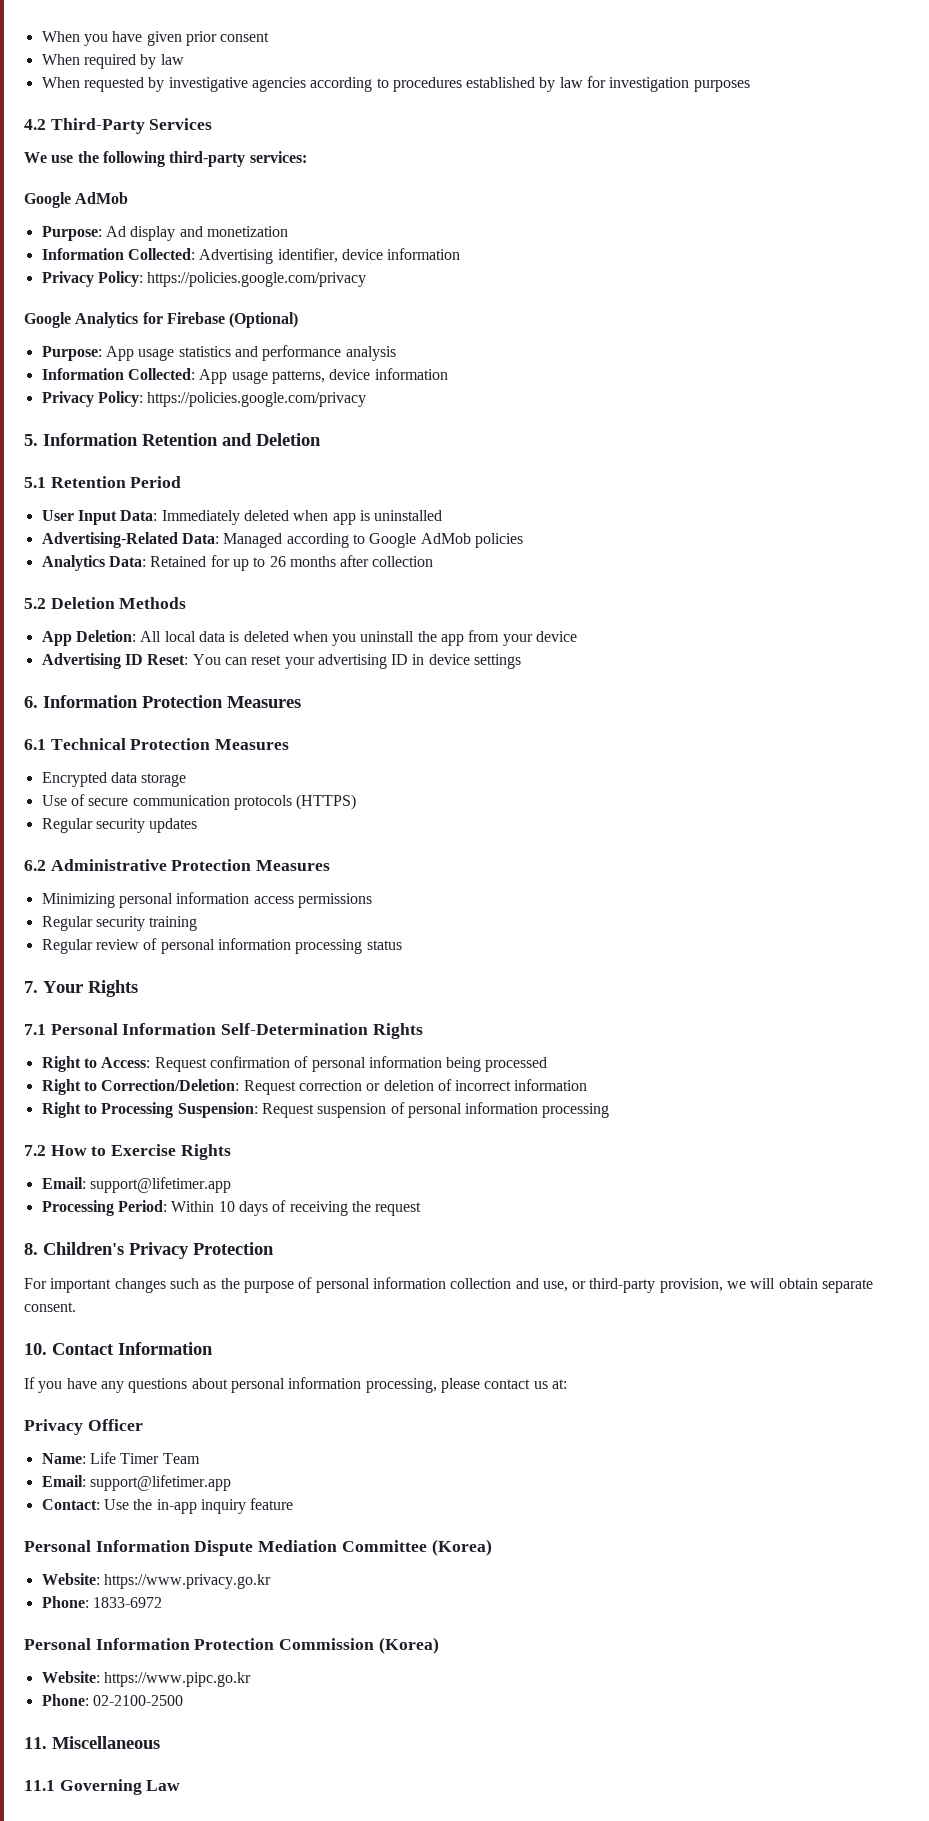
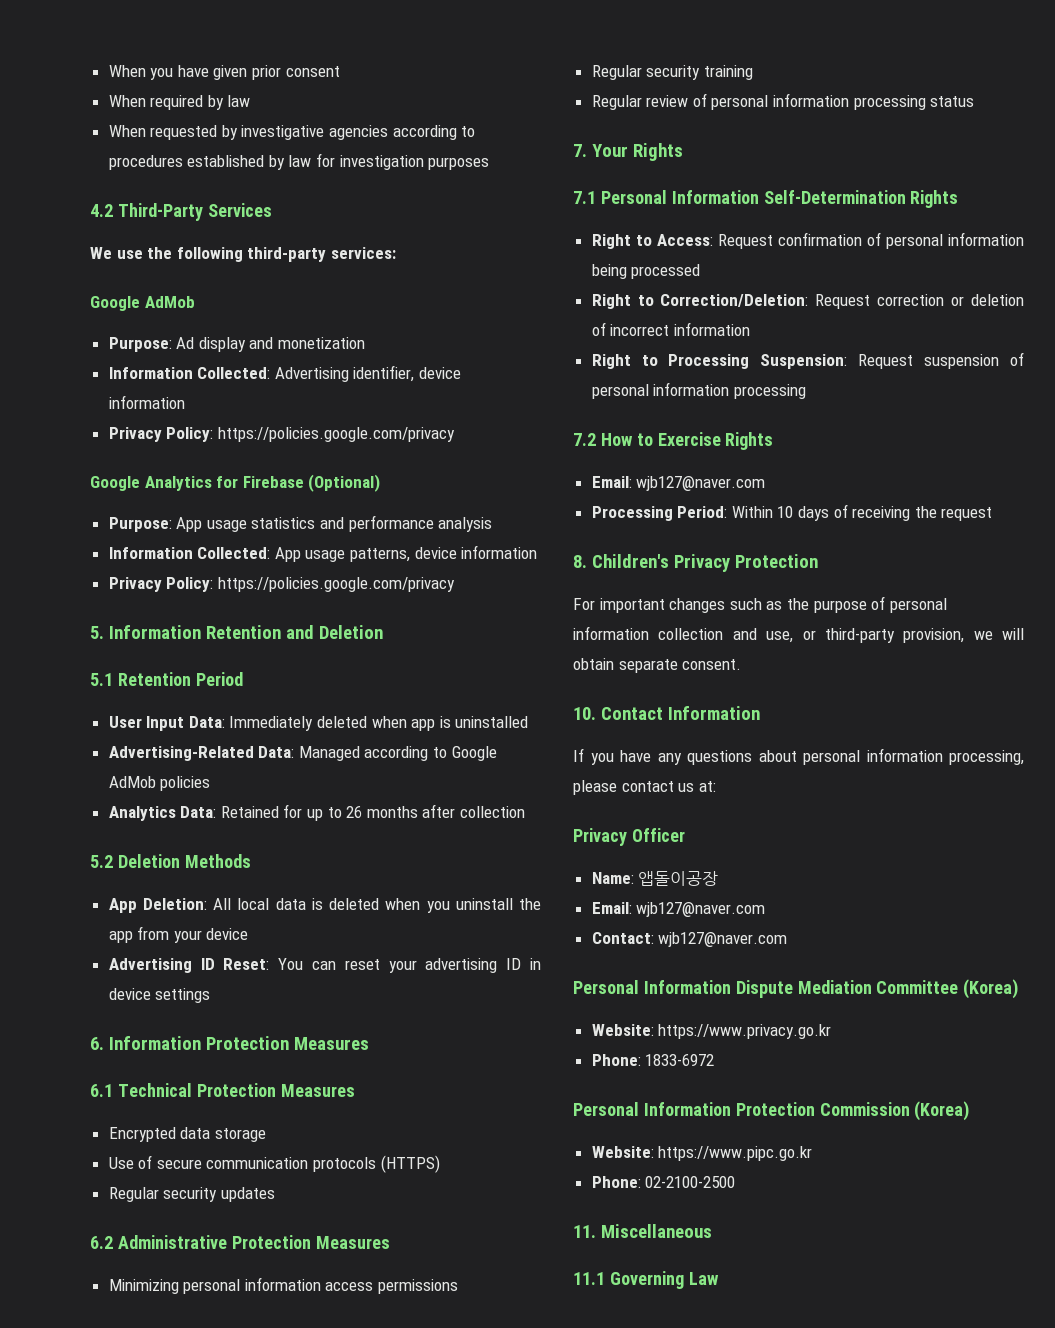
[89,1177,231,1193] support@lifetimer.app -> [636,476,766,491] wjb127@naver.com
[89,1452,200,1464] [41,1475,231,1491] Life Timer Team // Email: support@lifetimer.app -> [638,871,719,886] [591,902,766,917] 앱돌이공장 // Email: wjb127@naver.com
[103,1498,294,1514] Use the in-app inquiry feature -> [658,932,788,947] wjb127@naver.com

